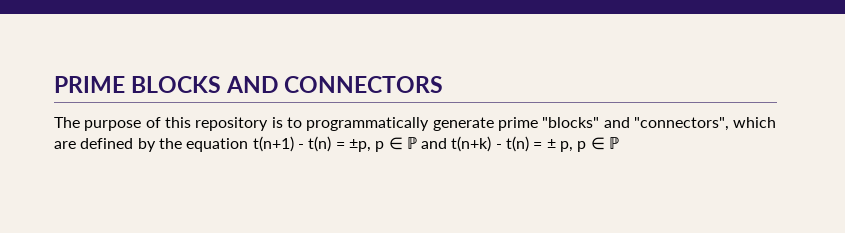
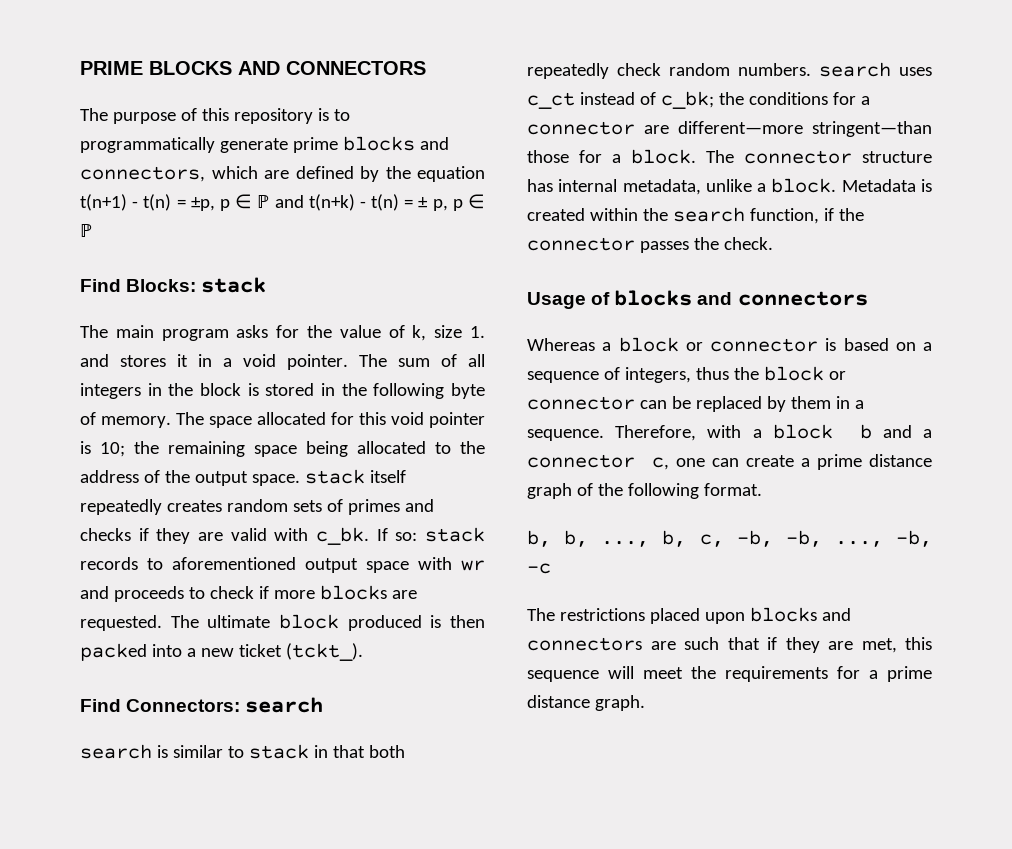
[542,117,729,131] "blocks" and "connectors", -> [342,136,449,151] [80,166,205,182] blocks and connectors,
(620, 143) none -> [80,277,267,293] [80,325,486,341] [80,354,485,370] [80,383,485,399] [80,412,485,428] [80,441,485,457] [80,469,406,486] [80,499,434,515] [80,527,486,545] [80,557,485,573] [80,585,417,602] [80,614,486,631] [80,643,363,661] [80,697,324,713] [80,744,405,759] [527,62,932,79] [527,91,870,109] [527,121,932,137] [527,149,932,164] [527,178,932,195] [527,207,864,224] [527,237,773,253] [527,290,868,309] [527,337,932,352] [527,366,846,383] [527,396,864,412] [527,424,932,441] [527,454,932,470] [527,483,762,499] [527,530,932,547] [527,563,551,574] [527,607,851,624] [527,637,932,653] [527,666,932,682] [527,695,645,711] // Find Blocks: stack // The main program asks for the value of k, size 1. and stores it in a void pointer. The sum of all integers in the block is stored in the following byte of memory. The space allocated for this void pointer is 10; the remaining space being allocated to the address of the output space. stack itself repeatedly creates random sets of primes and checks if they are valid with c_bk. If so: stack records to aforementioned output space with wr and proceeds to check if more blocks are requested. The ultimate block produced is then packed into a new ticket (tckt_). // Find Connectors: search // search is similar to stack in that both repeatedly check random numbers. search uses c_ct instead of c_bk; the conditions for a connector are different—more stringent—than those for a block. The connector structure has internal metadata, unlike a block. Metadata is created within the search function, if the connector passes the check. // Usage of blocks and connectors // Whereas a block or connector is based on a sequence of integers, thus the block or connector can be replaced by them in a sequence. Therefore, with a block b and a connector c, one can create a prime distance graph of the following format. // b, b, ..., b, c, -b, -b, ..., -b, -c // The restrictions placed upon blocks and connectors are such that if they are met, this sequence will meet the requirements for a prime distance graph.

